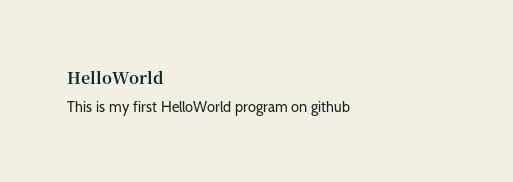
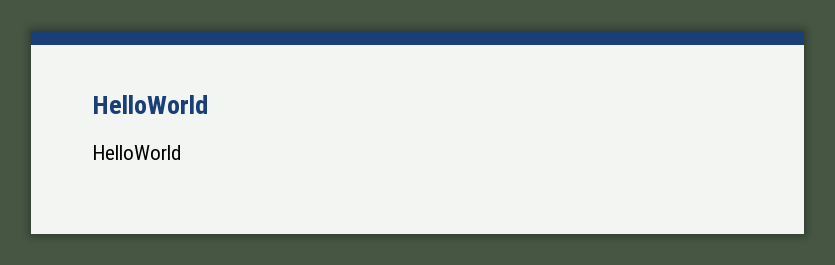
[67,101,351,116] This is my first HelloWorld program on github -> [92,145,181,160] HelloWorld

